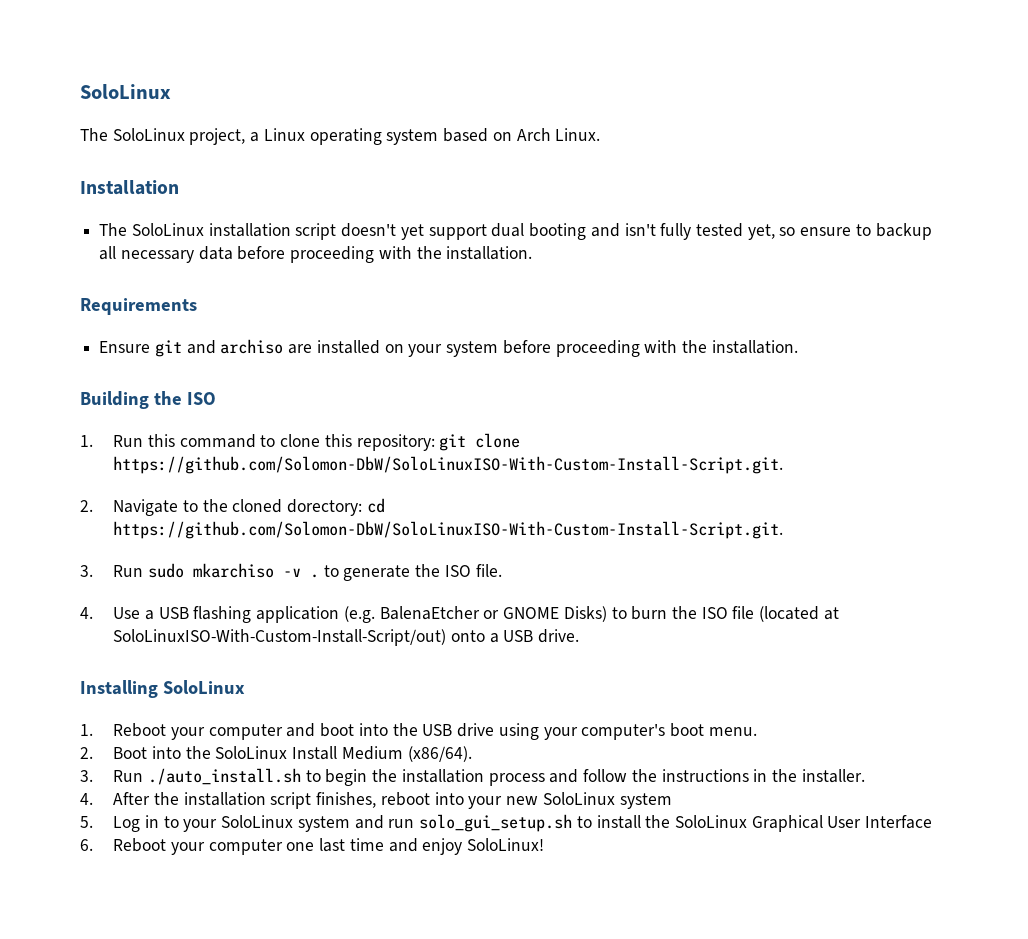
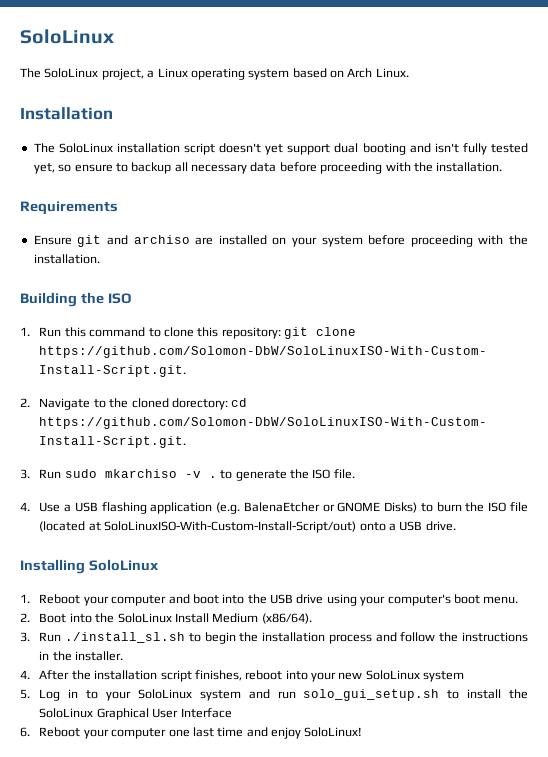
[147,768,301,785] ./auto_install.sh -> [65,632,186,643] ./install_sl.sh

